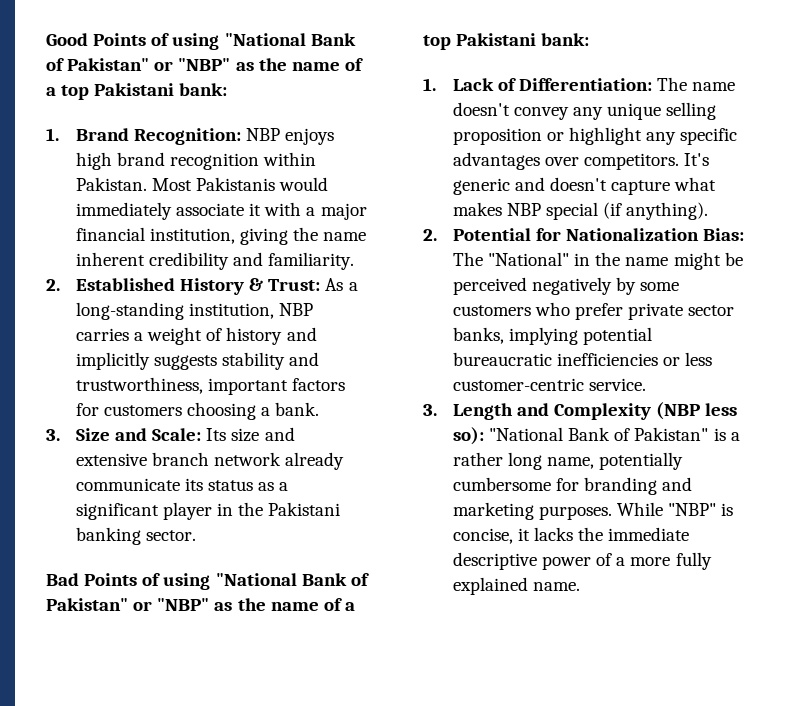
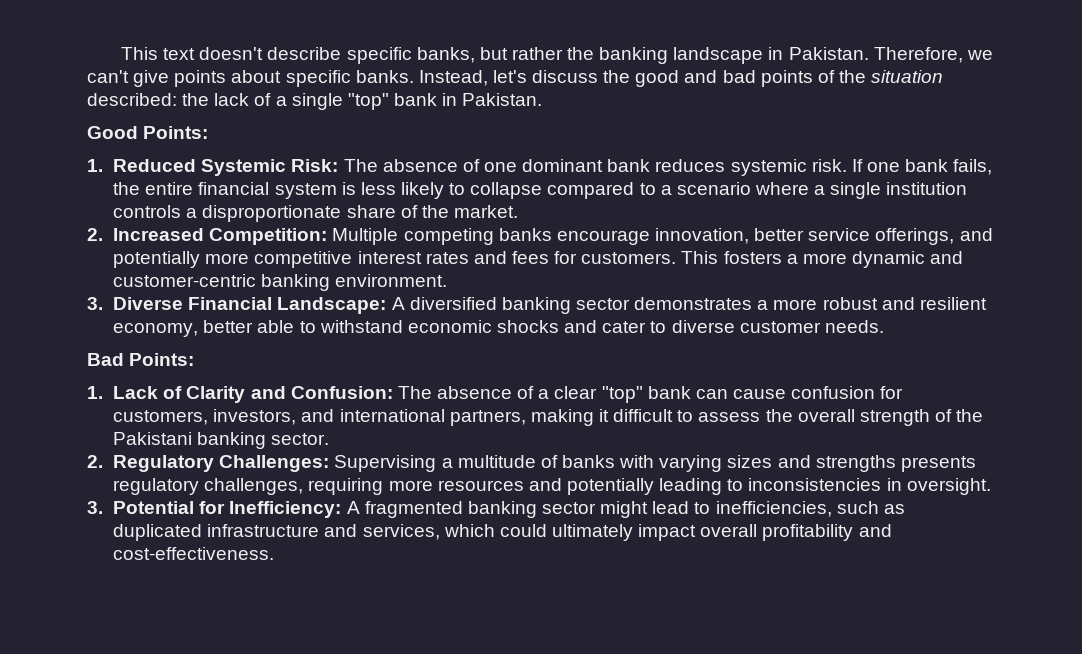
[46,33,356,50] [46,58,363,71] [46,83,228,100] [46,128,335,145] [75,152,317,170] [75,177,329,191] [75,202,367,220] [75,227,367,245] [75,252,355,270] [46,278,358,295] [75,302,314,320] [75,327,317,345] [75,352,320,370] [75,377,346,395] [75,402,320,420] [46,427,295,442] [75,452,345,470] [75,478,289,491] [75,502,341,520] [75,527,197,545] [46,573,369,590] [46,598,355,611] [423,33,590,50] [423,77,736,91] [452,102,717,120] [452,127,738,145] [452,152,710,170] [452,177,717,195] [452,202,709,220] [423,228,745,241] [452,252,743,270] [452,277,680,295] [452,302,735,320] [452,327,653,345] [452,352,713,366] [452,378,647,391] [423,402,738,420] [452,427,740,445] [452,452,684,470] [452,477,693,495] [452,502,734,520] [452,527,690,544] [452,552,712,570] [452,577,581,595] Good Points of using "National Bank of Pakistan" or "NBP" as the name of a top Pakistani bank: // 1. Brand Recognition: NBP enjoys high brand recognition within Pakistan. Most Pakistanis would immediately associate it with a major financial institution, giving the name inherent credibility and familiarity. // 2. Established History & Trust: As a long-standing institution, NBP carries a weight of history and implicitly suggests stability and trustworthiness, important factors for customers choosing a bank. // 3. Size and Scale: Its size and extensive branch network already communicate its status as a significant player in the Pakistani banking sector. // Bad Points of using "National Bank of Pakistan" or "NBP" as the name of a top Pakistani bank: // 1. Lack of Differentiation: The name doesn't convey any unique selling proposition or highlight any specific advantages over competitors. It's generic and doesn't capture what makes NBP special (if anything). // 2. Potential for Nationalization Bias: The "National" in the name might be perceived negatively by some customers who prefer private sector banks, implying potential bureaucratic inefficiencies or less customer-centric service. // 3. Length and Complexity (NBP less so): "National Bank of Pakistan" is a rather long name, potentially cumbersome for branding and marketing purposes. While "NBP" is concise, it lacks the immediate descriptive power of a more fully explained name. -> [121,47,993,64] [87,70,944,87] [87,93,543,110] [87,126,209,139] [87,159,993,176] [113,182,968,199] [113,205,518,222] [87,228,993,245] [113,251,964,268] [113,274,448,291] [87,297,987,314] [113,320,884,337] [87,353,195,366] [87,386,904,403] [113,409,984,426] [113,432,330,449] [87,455,976,472] [113,478,991,495] [87,501,905,518] [113,524,892,541] [113,547,275,560] This text doesn't describe specific banks, but rather the banking landscape in Pakistan. Therefore, we can't give points about specific banks. Instead, let's discuss the good and bad points of the situation described: the lack of a single "top" bank in Pakistan. // Good Points: // 1. Reduced Systemic Risk: The absence of one dominant bank reduces systemic risk. If one bank fails, the entire financial system is less likely to collapse compared to a scenario where a single institution controls a disproportionate share of the market. // 2. Increased Competition: Multiple competing banks encourage innovation, better service offerings, and potentially more competitive interest rates and fees for customers. This fosters a more dynamic and customer-centric banking environment. // 3. Diverse Financial Landscape: A diversified banking sector demonstrates a more robust and resilient economy, better able to withstand economic shocks and cater to diverse customer needs. // Bad Points: // 1. Lack of Clarity and Confusion: The absence of a clear "top" bank can cause confusion for customers, investors, and international partners, making it difficult to assess the overall strength of the Pakistani banking sector. // 2. Regulatory Challenges: Supervising a multitude of banks with varying sizes and strengths presents regulatory challenges, requiring more resources and potentially leading to inconsistencies in oversight. // 3. Potential for Inefficiency: A fragmented banking sector might lead to inefficiencies, such as duplicated infrastructure and services, which could ultimately impact overall profitability and cost-effectiveness.

